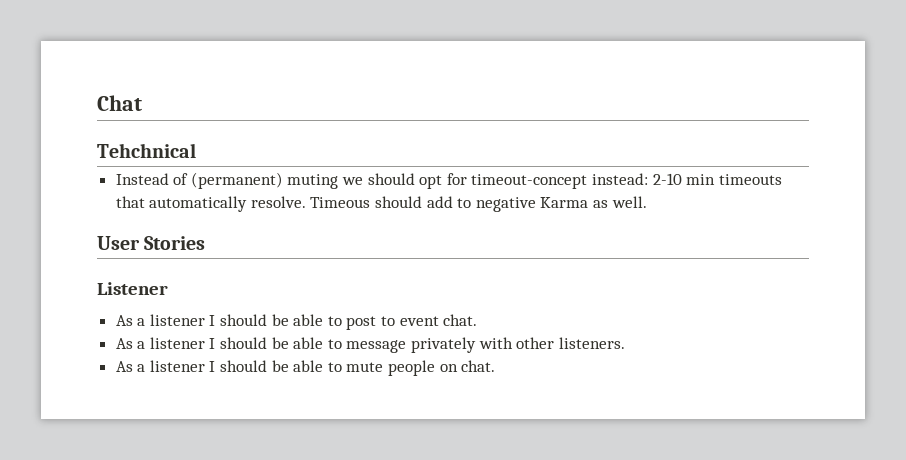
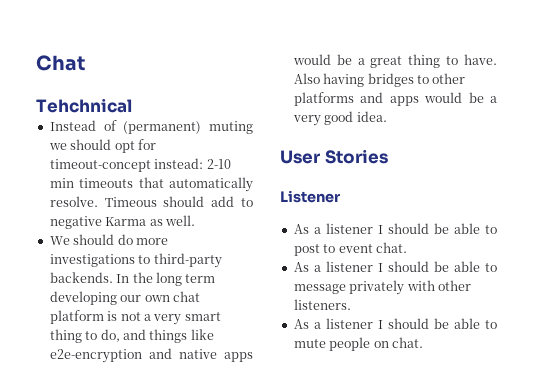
(647, 202) none -> [49,234,168,245] [49,253,222,268] [49,272,216,286] [49,291,200,305] [49,310,221,325] [49,329,214,343] [49,348,253,363] [292,54,497,68] [293,73,466,87] [293,92,497,106] [292,111,387,126] // We should do more investigations to third-party backends. In the long term developing our own chat platform is not a very smart thing to do, and things like e2e-encryption and native apps would be a great thing to have. Also having bridges to other platforms and apps would be a very good idea.

